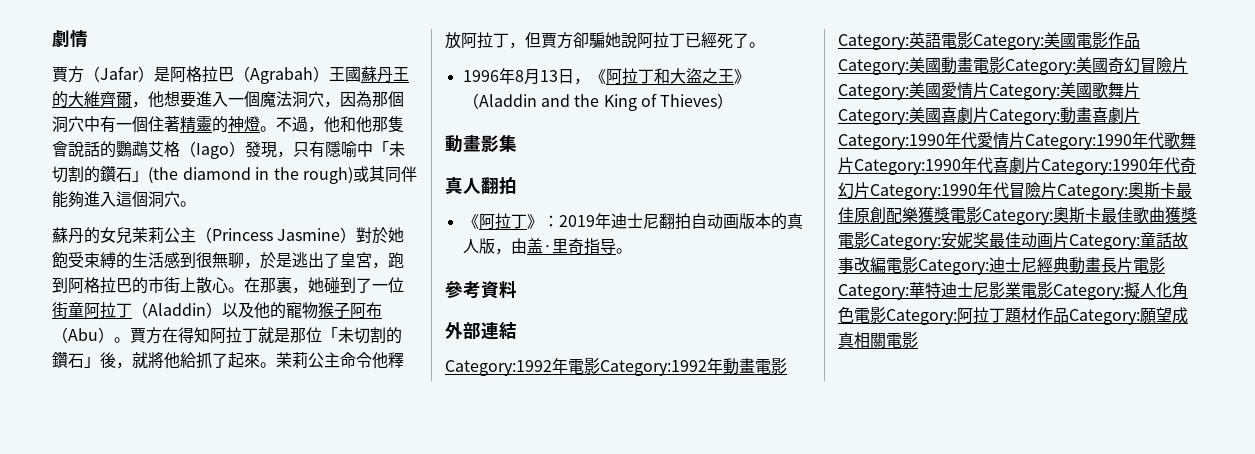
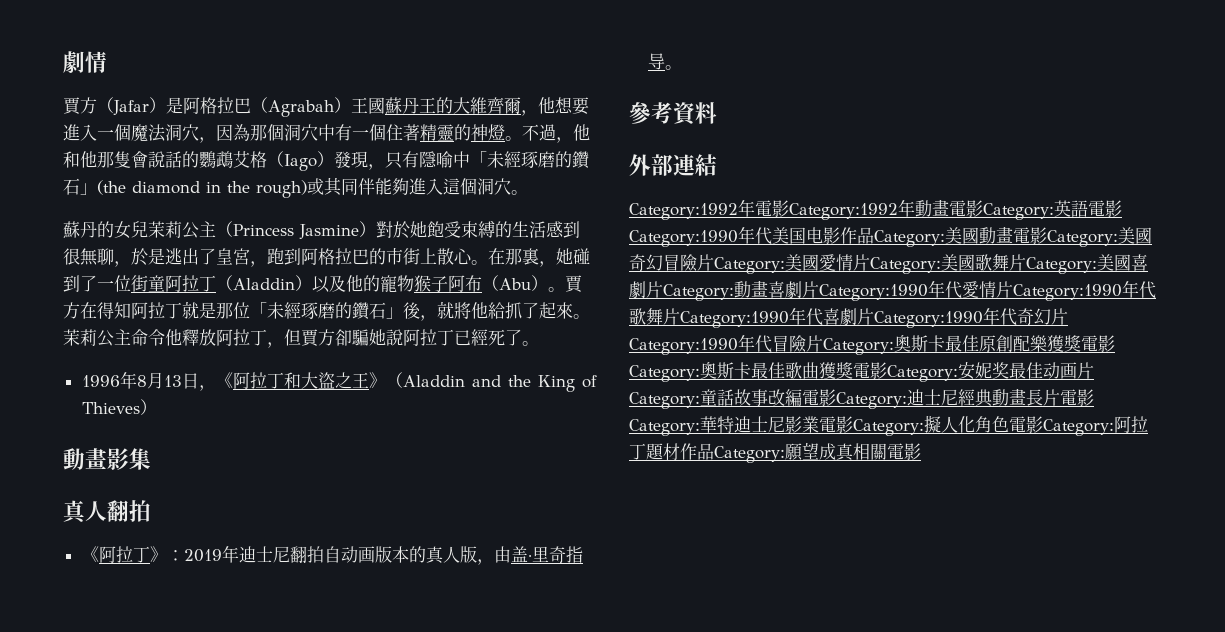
[52,166,84,183] 切割 -> [504,151,555,168] 經琢磨
[354,327,386,344] 切割 -> [284,302,335,319] 經琢磨
[973,32,1092,50] Category:美國電 -> [629,226,823,247] Category:1990年代美国电

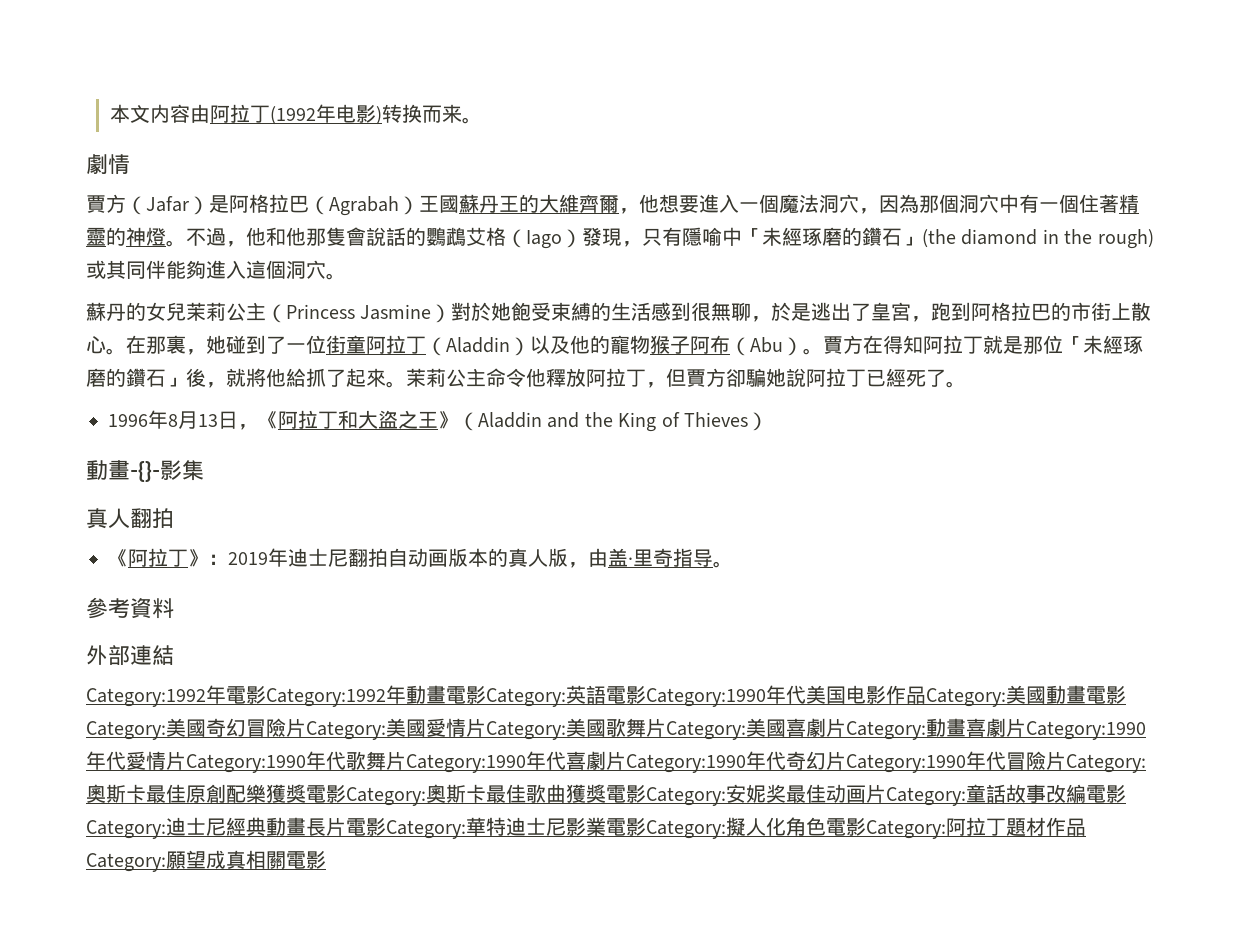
(63, 62) none -> [109,104,482,125] 本文内容由阿拉丁(1992年电影)转换而来。 //
(107, 458) none -> [130,461,160,482] -{}-

